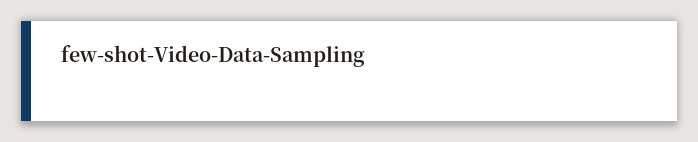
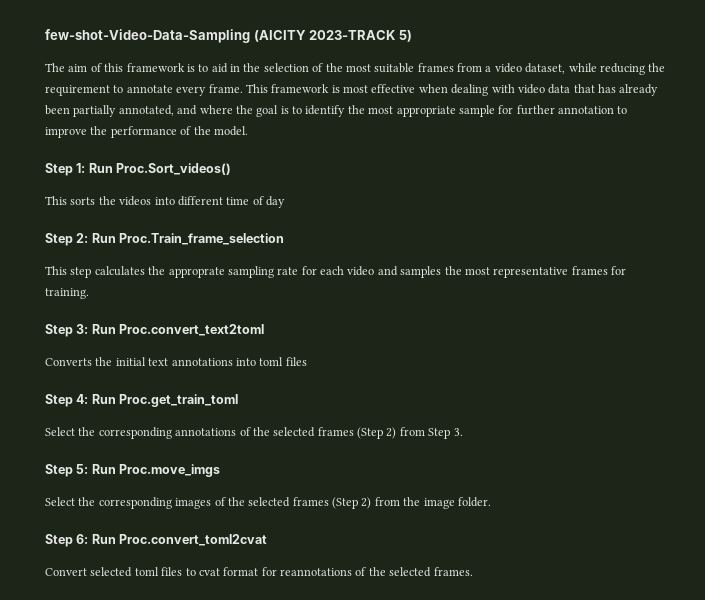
(365, 56) none -> [253,30,412,42] [45,63,666,75] [45,84,659,96] [45,105,628,117] [45,126,248,138] [45,163,232,176] [45,196,285,208] [45,233,285,246] [45,266,626,278] [45,288,89,299] [45,324,265,337] [45,357,307,366] [45,394,239,407] [45,427,463,439] [45,464,221,477] [45,497,491,509] [45,534,268,547] [45,567,473,577] (AICITY 2023-TRACK 5) // The aim of this framework is to aid in the selection of the most suitable frames from a video dataset, while reducing the requirement to annotate every frame. This framework is most effective when dealing with video data that has already been partially annotated, and where the goal is to identify the most appropriate sample for further annotation to improve the performance of the model. // Step 1: Run Proc.Sort_videos() // This sorts the videos into different time of day // Step 2: Run Proc.Train_frame_selection // This step calculates the approprate sampling rate for each video and samples the most representative frames for training. // Step 3: Run Proc.convert_text2toml // Converts the initial text annotations into toml files // Step 4: Run Proc.get_train_toml // Select the corresponding annotations of the selected frames (Step 2) from Step 3. // Step 5: Run Proc.move_imgs // Select the corresponding images of the selected frames (Step 2) from the image folder. // Step 6: Run Proc.convert_toml2cvat // Convert selected toml files to cvat format for reannotations of the selected frames.

